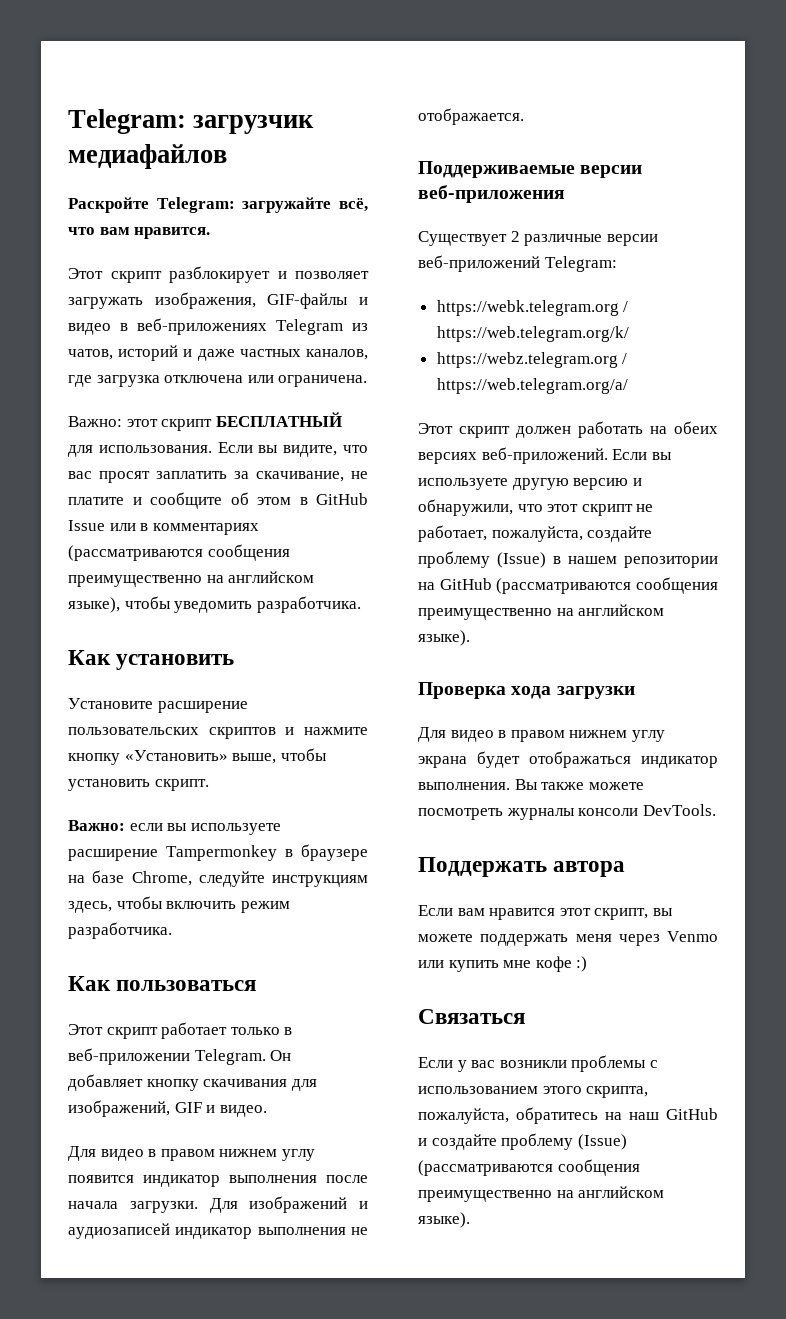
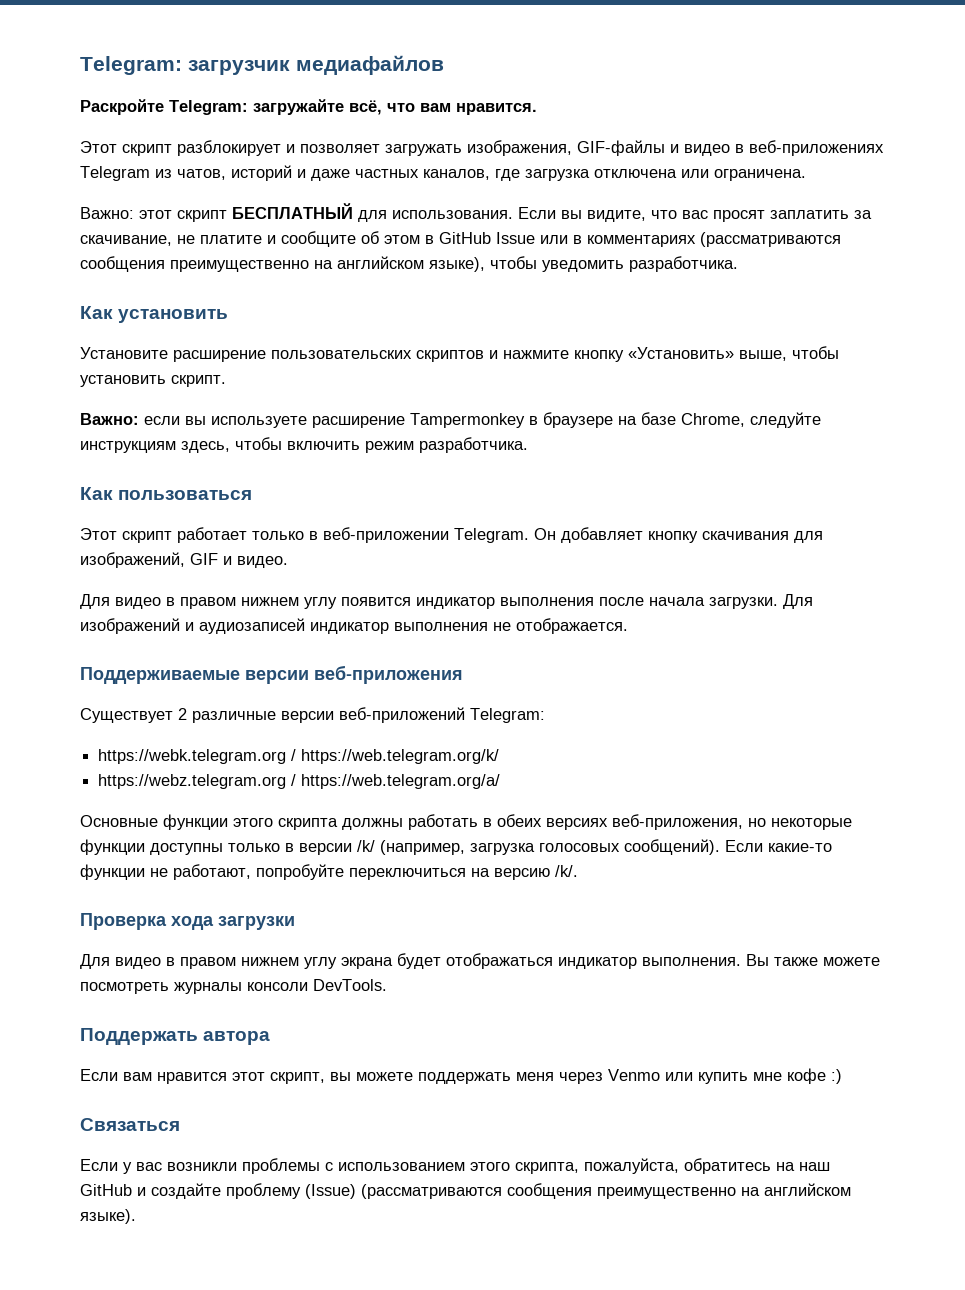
[418,421,718,438] [418,447,672,464] [418,478,642,490] [418,499,654,516] [418,525,653,542] [418,551,718,568] [418,577,718,594] [418,604,665,620] [418,630,470,646] Этот скрипт должен работать на обеих версиях веб-приложений. Если вы используете другую версию и обнаружили, что этот скрипт не работает, пожалуйста, создайте проблему (Issue) в нашем репозитории на GitHub (рассматриваются сообщения преимущественно на английском языке). -> [80,814,852,830] [80,839,832,855] [80,864,578,880] Основные функции этого скрипта должны работать в обеих версиях веб-приложения, но некоторые функции доступны только в версии /k/ (например, загрузка голосовых сообщений). Если какие-то функции не работают, попробуйте переключиться на версию /k/.

